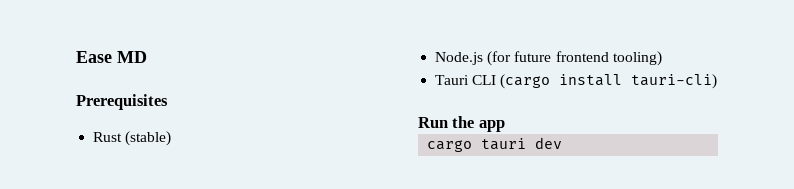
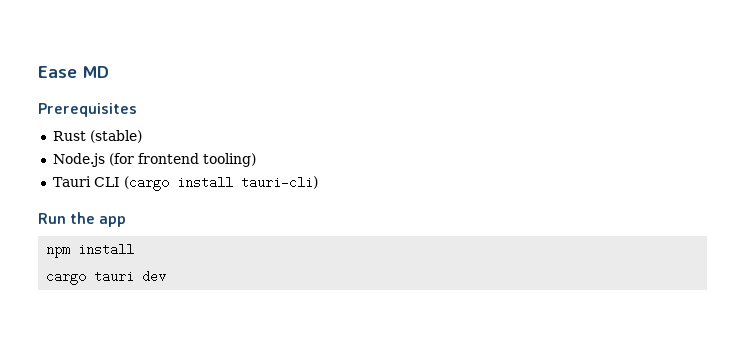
[514,51,552,62] future -> (134, 159) none
(505, 126) none -> [46,243,135,258] // npm install

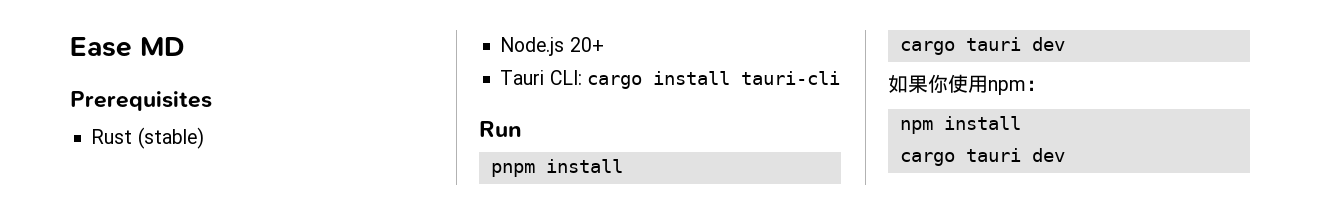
[108,153,256,167] [52,176,318,191] [38,212,127,227] (for frontend tooling) // Tauri CLI (cargo install tauri-cli) // Run the app -> [569,37,604,52] [500,70,840,89] [479,121,522,137] [490,159,623,177] [899,37,1065,55] [888,74,1046,95] 20+ // Tauri CLI: cargo install tauri-cli // Run // pnpm install // cargo tauri dev // 如果你使用npm：

